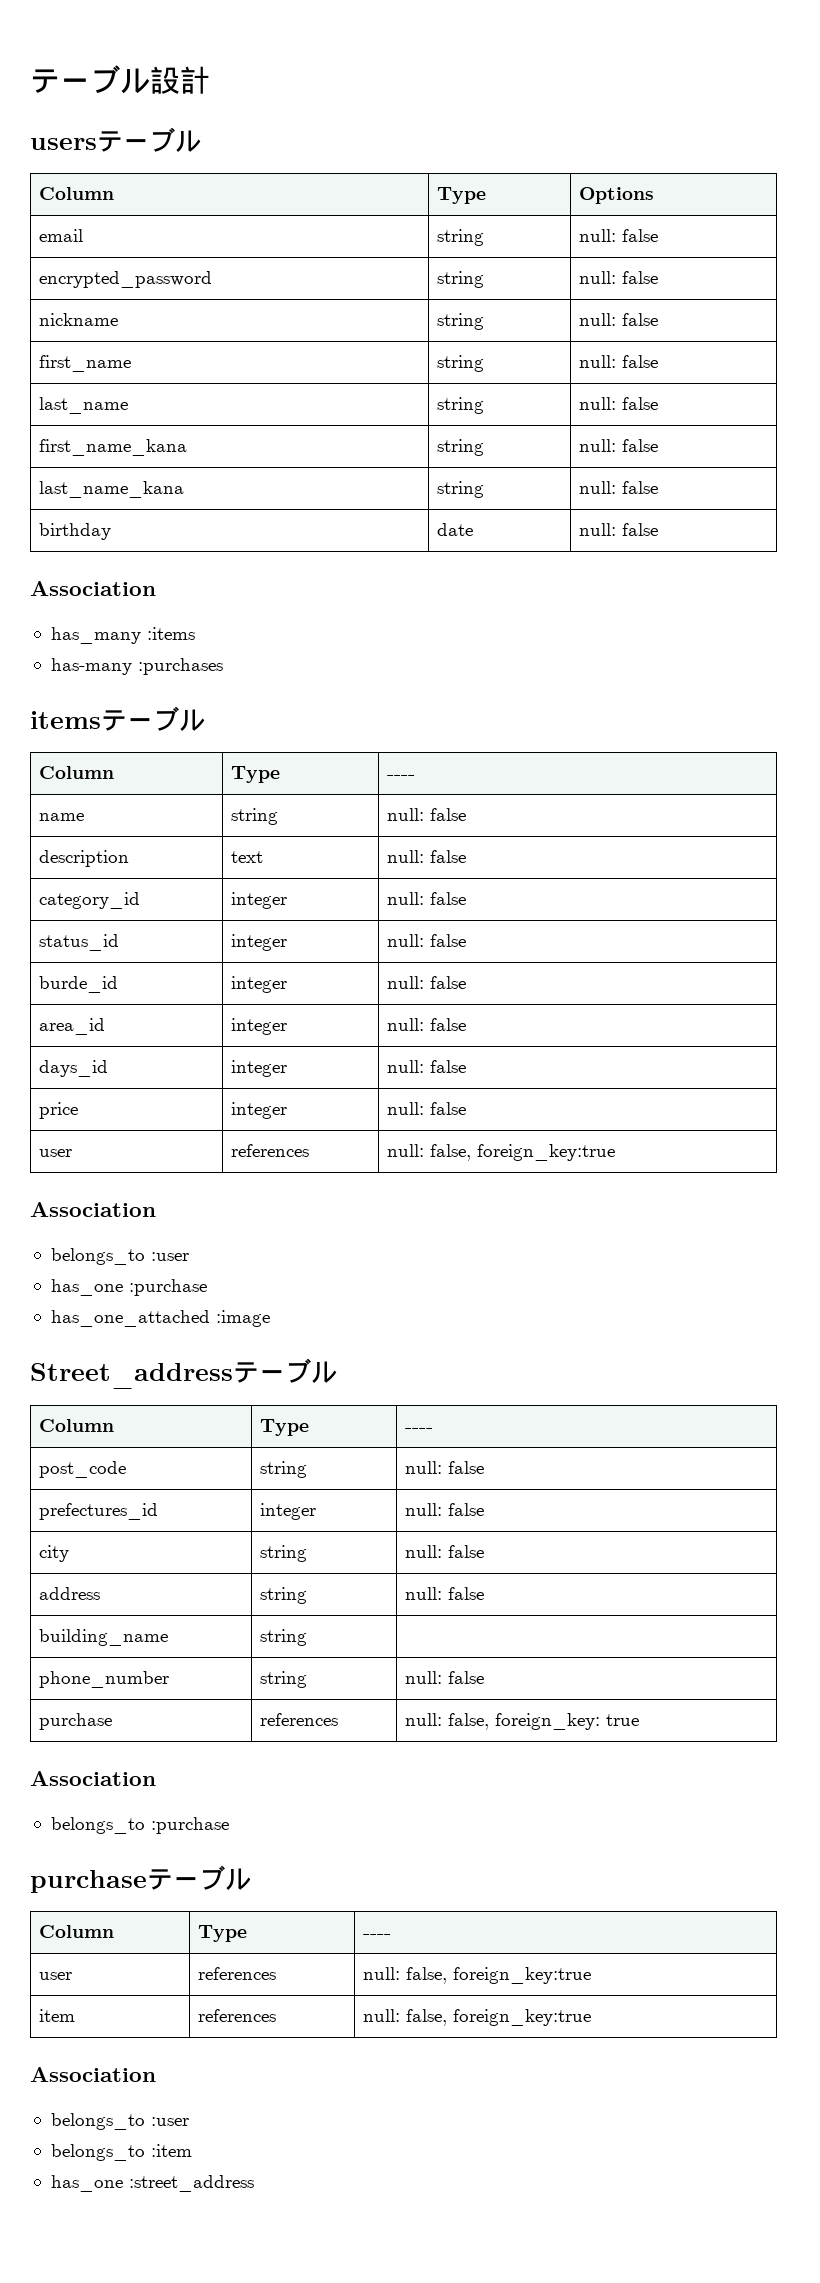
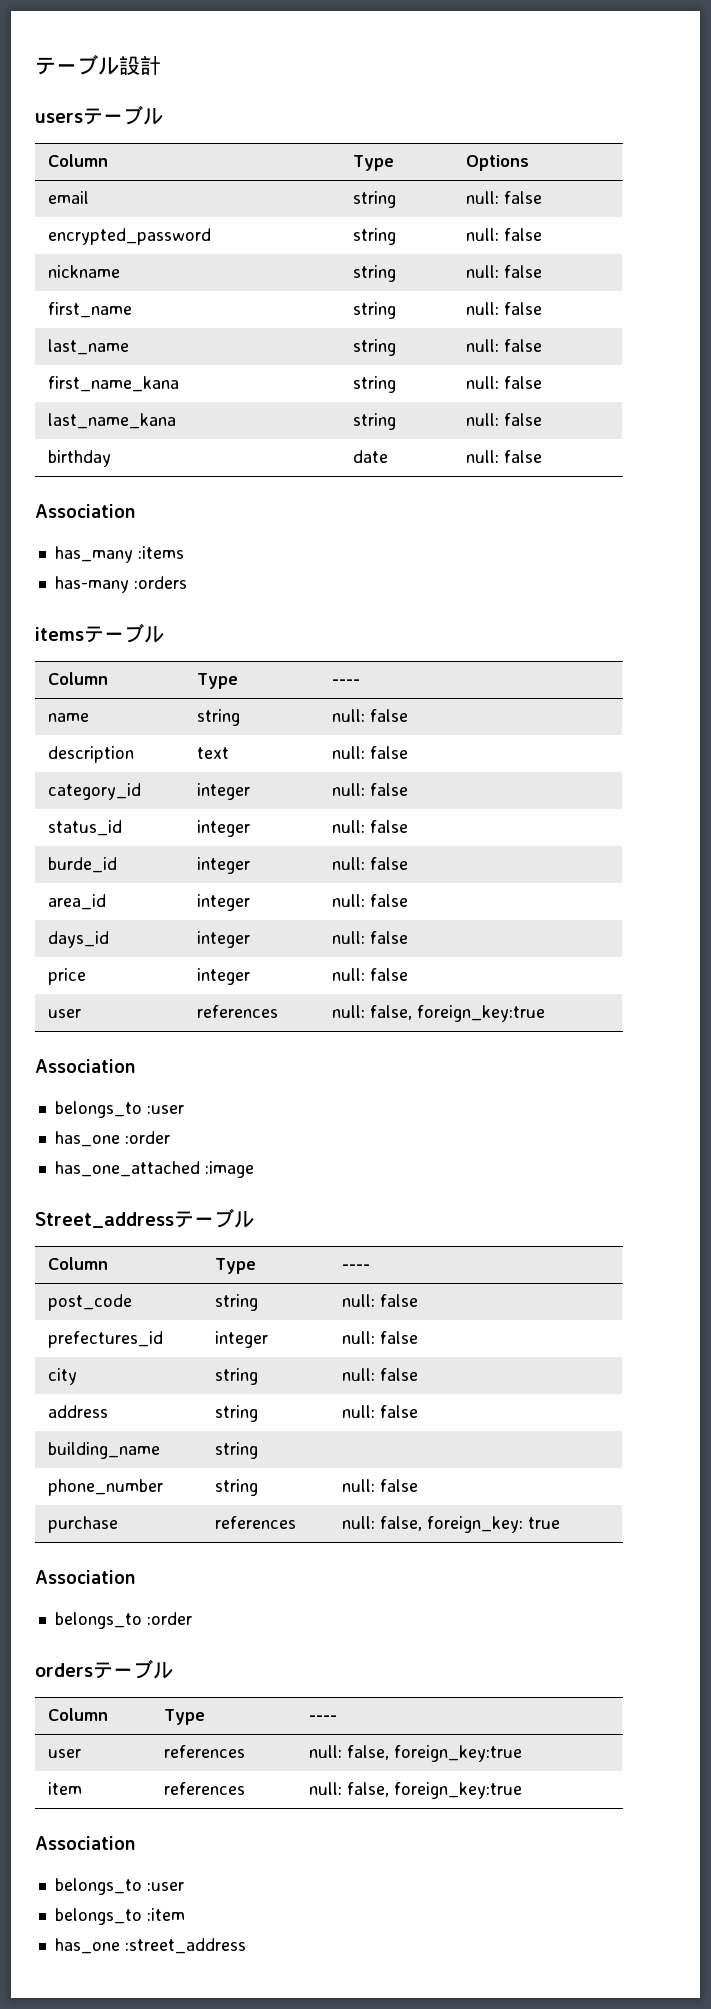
[137,658,223,675] :purchases -> [133,576,187,589] :orders
[128,1279,207,1296] :purchase -> [124,1131,170,1144] :order
[150,1817,229,1834] [30,1870,147,1893] :purchase // purchase -> [146,1612,192,1625] [35,1663,93,1677] :order // orders

